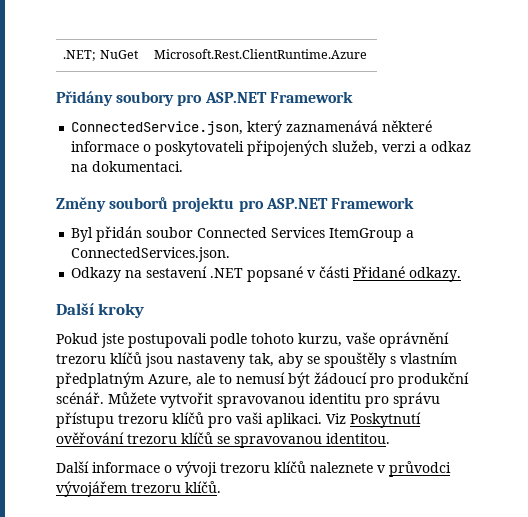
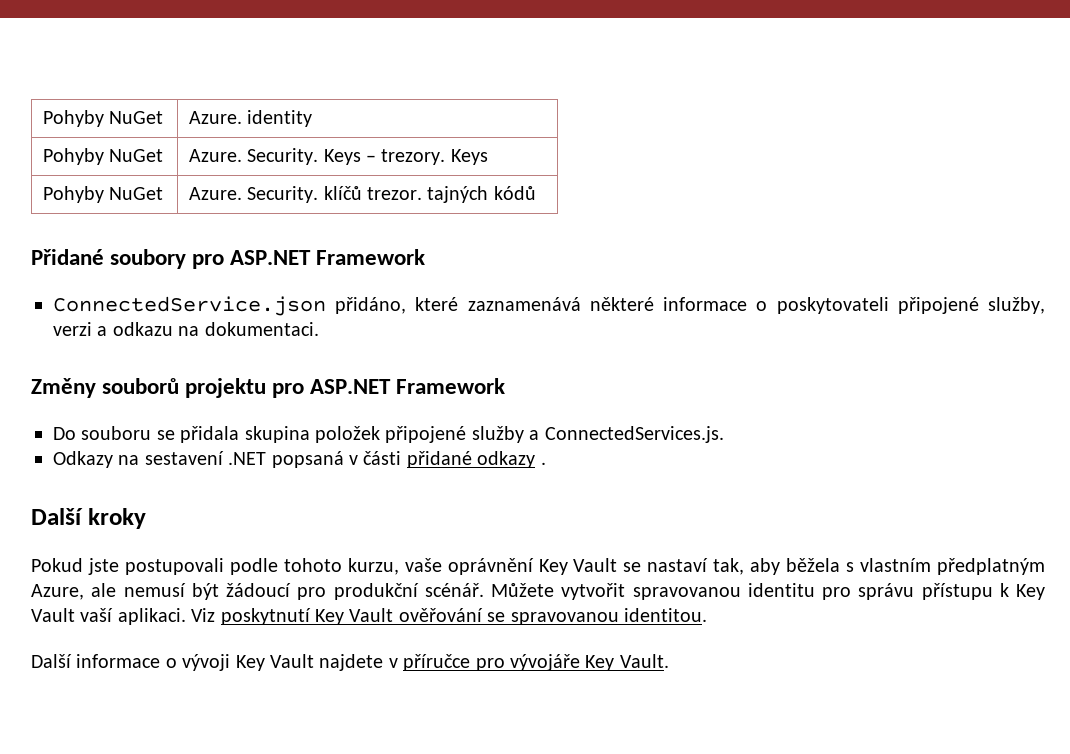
[63,50,139,61] [154,49,368,59] [56,91,113,106] .NET; NuGet | Microsoft.Rest.ClientRuntime.Azure // Přidány -> [42,110,164,127] [188,110,313,127] [42,148,164,165] [188,148,488,165] [42,186,164,203] [188,186,536,203] [31,249,104,265] Pohyby NuGet | Azure. identity // Pohyby NuGet | Azure. Security. Keys – trezory. Keys // Pohyby NuGet | Azure. Security. klíčů trezor. tajných kódů // Přidané
[71,120,283,136] ConnectedService.json, který -> [53,296,459,316] ConnectedService.json přidáno, které
[247,140,379,156] připojených služeb, -> [897,297,1045,314] připojené služby,
[431,141,472,152] odkaz -> [112,322,173,336] odkazu
[71,226,415,242] [71,247,231,262] Byl přidán soubor Connected Services ItemGroup a ConnectedServices.json. -> [53,426,724,443] Do souboru se přidala skupina položek připojené služby a ConnectedServices.js.
[247,266,304,282] popsané -> [271,451,344,468] popsaná
[353,266,462,282] Přidané odkazy. -> [406,451,546,468] přidané odkazy .
[56,352,386,368] trezoru klíčů jsou nastaveny tak, aby se spouštěly -> [538,558,841,575] Key Vault se nastaví tak, aby běžela
[219,374,232,384] to -> (117, 590) none
[118,412,421,428] [56,432,213,444] trezoru klíčů pro vaši aplikaci. Viz Poskytnutí ověřování trezoru klíčů -> [999,583,1045,600] [31,608,483,625] k Key Vault vaší aplikaci. Viz poskytnutí Key Vault ověřování
[220,461,451,477] [56,481,221,497] trezoru klíčů naleznete v průvodci vývojářem trezoru klíčů. -> [235,654,669,671] Key Vault najdete v příručce pro vývojáře Key Vault.

